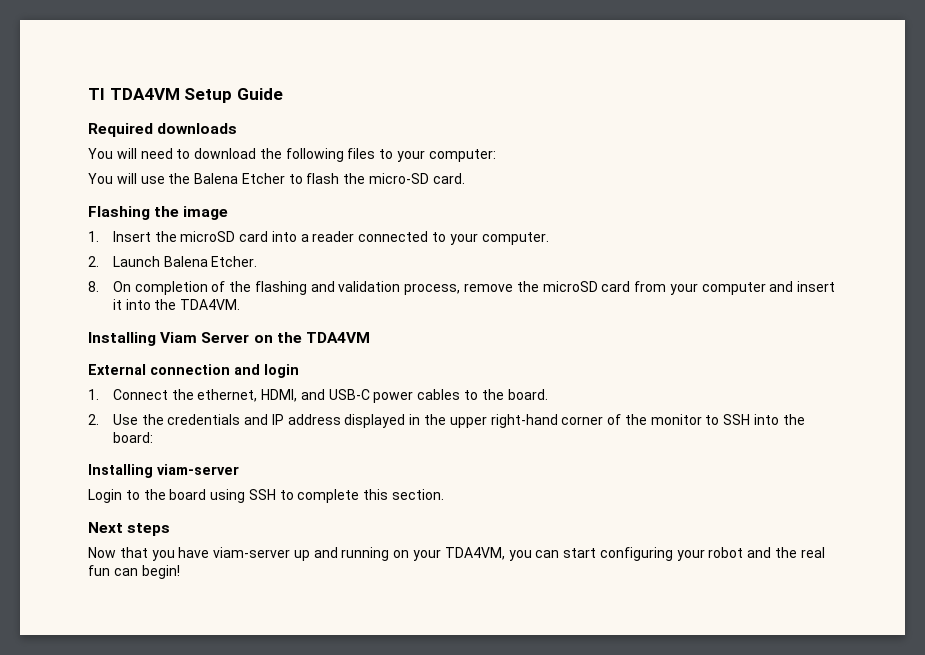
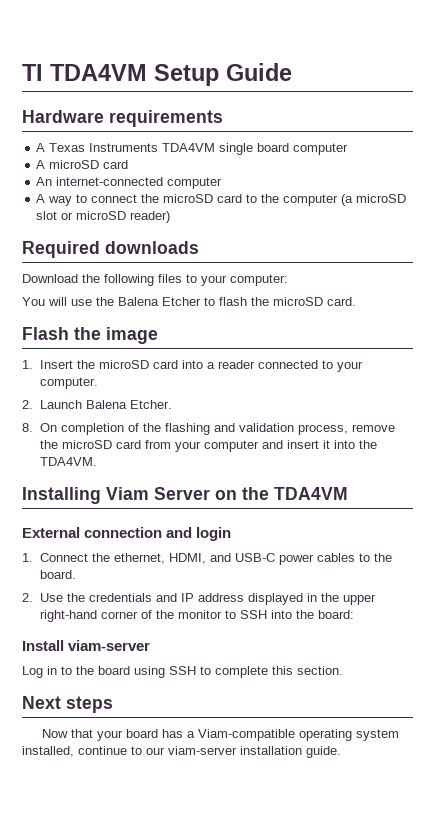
[88,123,238,137] [88,148,257,159] Required downloads // You will need to download -> [22,110,223,127] [36,143,349,155] [36,160,129,169] [36,177,223,189] [36,194,407,206] [36,211,171,223] [22,241,199,258] [22,274,78,283] Hardware requirements // A Texas Instruments TDA4VM single board computer // A microSD card // An internet-connected computer // A way to connect the microSD card to the computer (a microSD slot or microSD reader) // Required downloads // Download
[369,173,430,184] micro-SD -> [273,297,323,306] microSD
[88,206,150,220] Flashing -> [22,327,69,340] Flash
[88,464,153,478] Installing -> [22,640,64,651] Install
[88,489,122,503] Login -> [22,666,57,678] Log in
[151,547,825,561] [88,565,180,579] you have viam-server up and running on your TDA4VM, you can start configuring your robot and the real fun can begin! -> [96,729,399,741] [22,746,341,758] your board has a Viam-compatible operating system installed, continue to our viam-server installation guide.

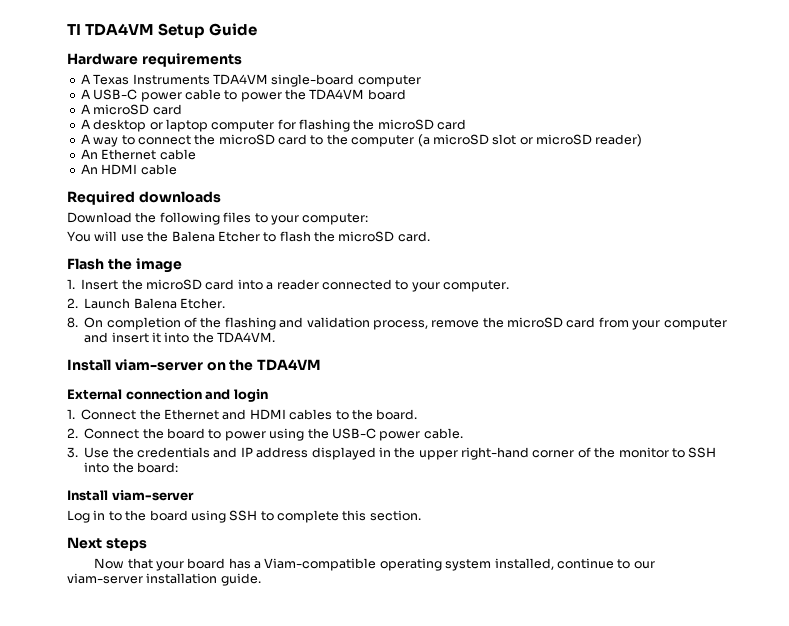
[219,143,349,155] single board computer -> [271,74,421,87] [80,89,406,102] single-board computer // A USB-C power cable to power the TDA4VM board
[36,177,223,189] An internet-connected computer -> [80,119,467,132] A desktop or laptop computer for flashing the microSD card
(171, 217) none -> [80,149,196,160] [80,164,177,175] // An Ethernet cable // An HDMI cable
[22,487,210,504] Installing Viam Server -> [67,359,203,371] Install viam-server
[113,553,314,565] ethernet, HDMI, and USB-C power -> [164,409,286,420] Ethernet and HDMI
(33, 597) none -> [84,428,463,441] [67,447,78,458] Connect the board to power using the USB-C power cable. // 3.

